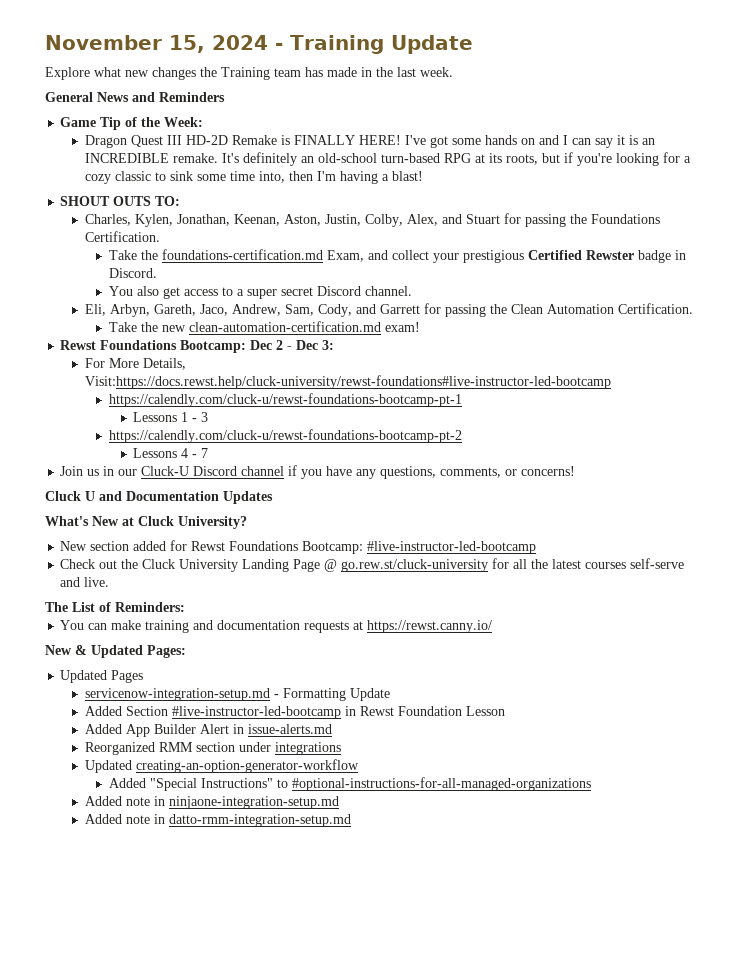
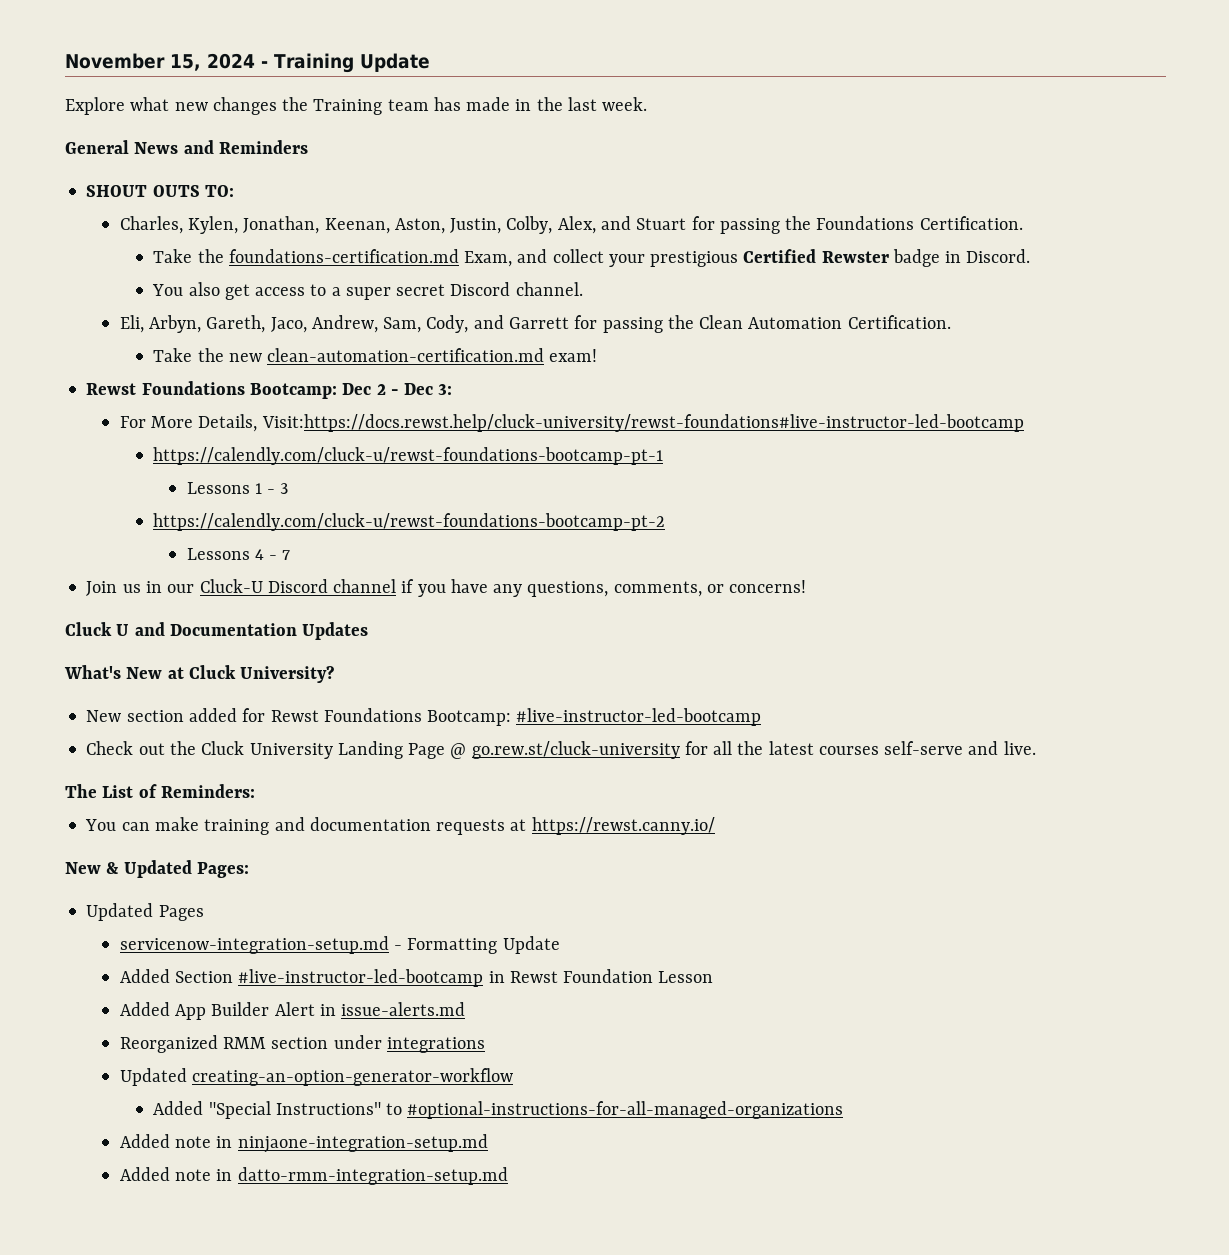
[60,117,204,130] [84,135,655,148] [84,152,691,166] [84,171,423,184] // Game Tip of the Week: // Dragon Quest III HD-2D Remake is FINALLY HERE! I've got some hands on and I can say it is an INCREDIBLE remake. It's definitely an old-school turn-based RPG at its roots, but if you're looking for a cozy classic to sink some time into, then I'm having a blast! -> (308, 147) none

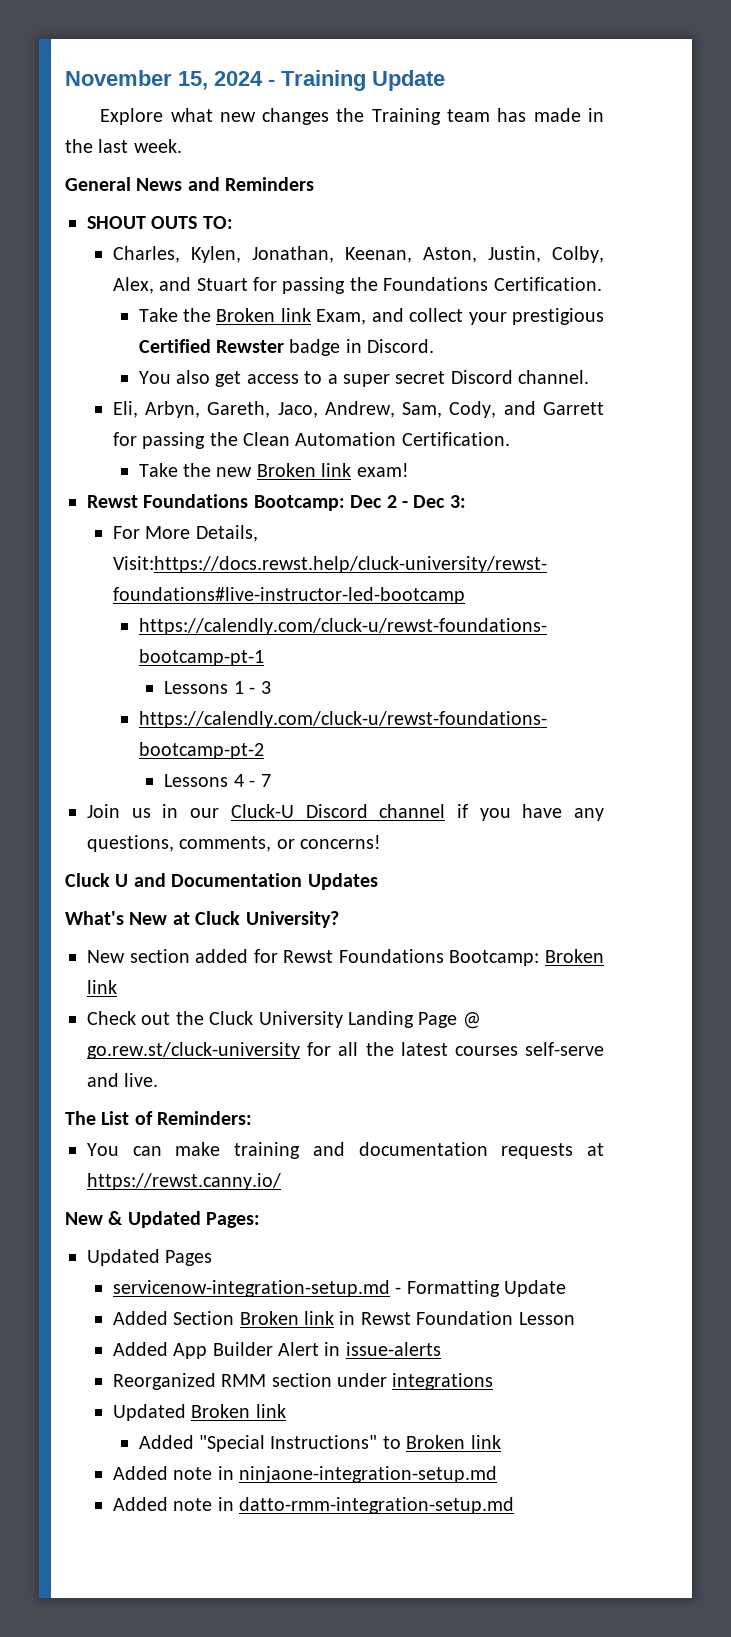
[228,249,459,263] foundations-certification.md -> [216,308,311,322] Broken link
[267,348,545,362] clean-automation-certification.md -> [256,463,352,477] Broken link
[516,708,762,726] #live-instructor-led-bootcamp -> [544,949,604,963] [87,980,117,994] Broken link
[238,969,484,987] #live-instructor-led-bootcamp -> [239,1311,334,1325] Broken link
[341,1002,466,1016] issue-alerts.md -> [345,1342,441,1356] issue-alerts
[192,1068,514,1086] creating-an-option-generator-workflow -> [191,1404,286,1418] Broken link
[407,1101,844,1119] #optional-instructions-for-all-managed-organizations -> [406,1435,501,1449] Broken link

